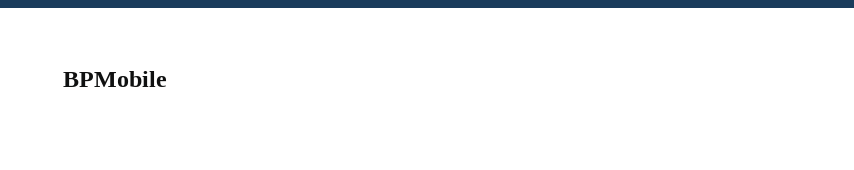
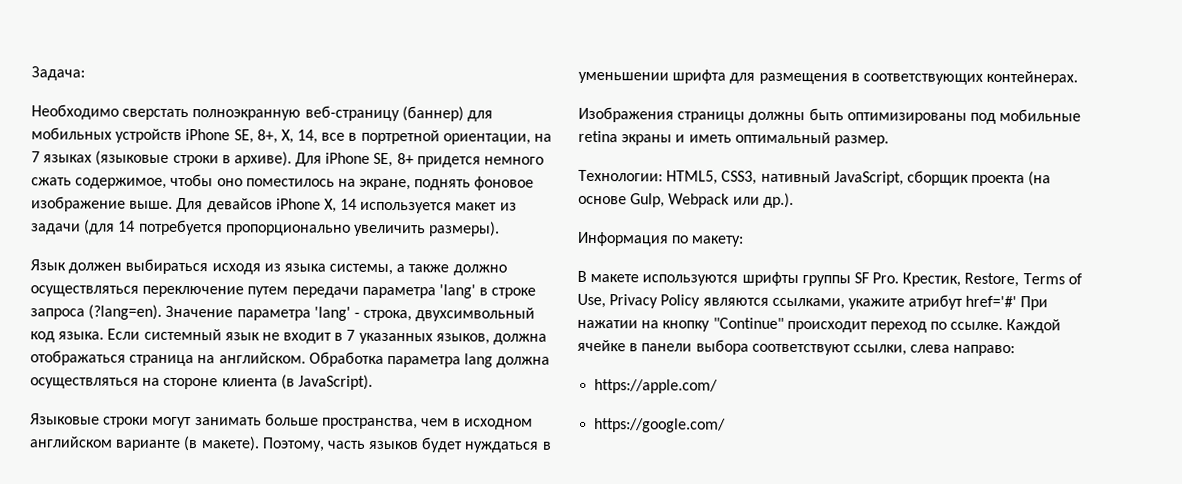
[63,71,167,87] BPMobile -> [31,66,85,81] [31,104,493,122] [31,127,553,145] [31,150,545,168] [31,173,535,191] [31,196,517,214] [31,219,501,237] [30,258,507,276] [30,284,537,299] [30,304,536,322] [30,328,548,345] [30,350,551,368] [30,374,373,390] [30,413,534,430] [29,436,552,453] [578,69,1079,86] [578,106,1082,124] [578,130,889,147] [578,169,1052,187] [578,192,794,208] [577,231,745,247] [577,270,1082,288] [577,293,1049,311] [577,317,1062,334] [577,339,1016,357] [594,379,719,394] [594,418,727,433] Задача: // Необходимо сверстать полноэкранную веб-страницу (баннер) для мобильных устройств iPhone SE, 8+, X, 14, все в портретной ориентации, на 7 языках (языковые строки в архиве). Для iPhone SE, 8+ придется немного сжать содержимое, чтобы оно поместилось на экране, поднять фоновое изображение выше. Для девайсов iPhone X, 14 используется макет из задачи (для 14 потребуется пропорционально увеличить размеры). // Язык должен выбираться исходя из языка системы, а также должно осуществляться переключение путем передачи параметра 'lang' в строке запроса (?lang=en). Значение параметра 'lang' - строка, двухсимвольный код языка. Если системный язык не входит в 7 указанных языков, должна отображаться страница на английском. Обработка параметра lang должна осуществляться на стороне клиента (в JavaScript). // Языковые строки могут занимать больше пространства, чем в исходном английском варианте (в макете). Поэтому, часть языков будет нуждаться в уменьшении шрифта для размещения в соответствующих контейнерах. // Изображения страницы должны быть оптимизированы под мобильные retina экраны и иметь оптимальный размер. // Технологии: HTML5, CSS3, нативный JavaScript, сборщик проекта (на основе Gulp, Webpack или др.). // Информация по макету: // В макете используются шрифты группы SF Pro. Крестик, Restore, Terms of Use, Privacy Policy являются ссылками, укажите атрибут href='#' При нажатии на кнопку "Continue" происходит переход по ссылке. Каждой ячейке в панели выбора соответствуют ссылки, слева направо: // https://apple.com/ // https://google.com/

